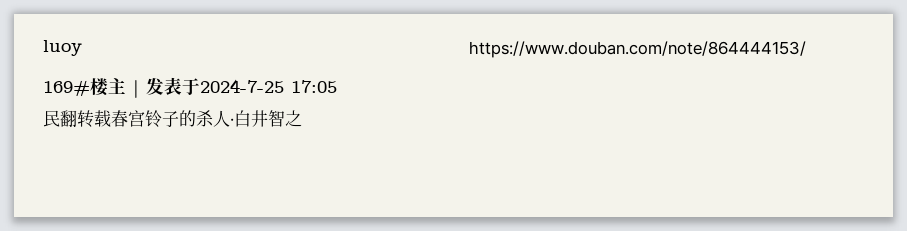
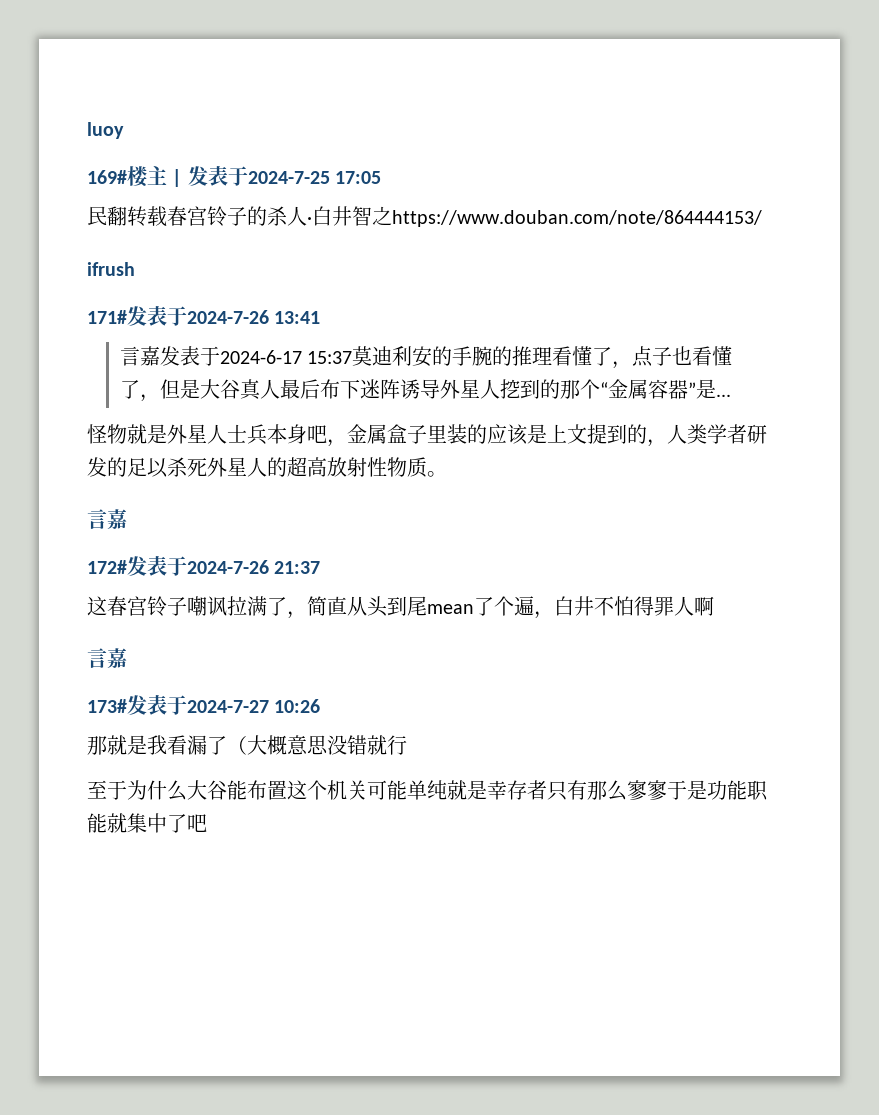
(806, 49) none -> [87,262,135,276] [87,306,321,326] [119,346,733,369] [119,379,731,402] [87,424,767,447] [87,457,447,478] [87,509,127,530] [87,556,321,576] [87,596,714,619] [87,648,127,669] [87,695,321,715] [87,735,407,755] [87,780,768,801] [87,813,207,833] // ifrush // 171#发表于2024-7-26 13:41 // 言嘉发表于2024-6-17 15:37莫迪利安的手腕的推理看懂了，点子也看懂了，但是大谷真人最后布下迷阵诱导外星人挖到的那个“金属容器”是... // 怪物就是外星人士兵本身吧，金属盒子里装的应该是上文提到的，人类学者研发的足以杀死外星人的超高放射性物质。 // 言嘉 // 172#发表于2024-7-26 21:37 // 这春宫铃子嘲讽拉满了，简直从头到尾mean了个遍，白井不怕得罪人啊 // 言嘉 // 173#发表于2024-7-27 10:26 // 那就是我看漏了（大概意思没错就行 // 至于为什么大谷能布置这个机关可能单纯就是幸存者只有那么寥寥于是功能职能就集中了吧

